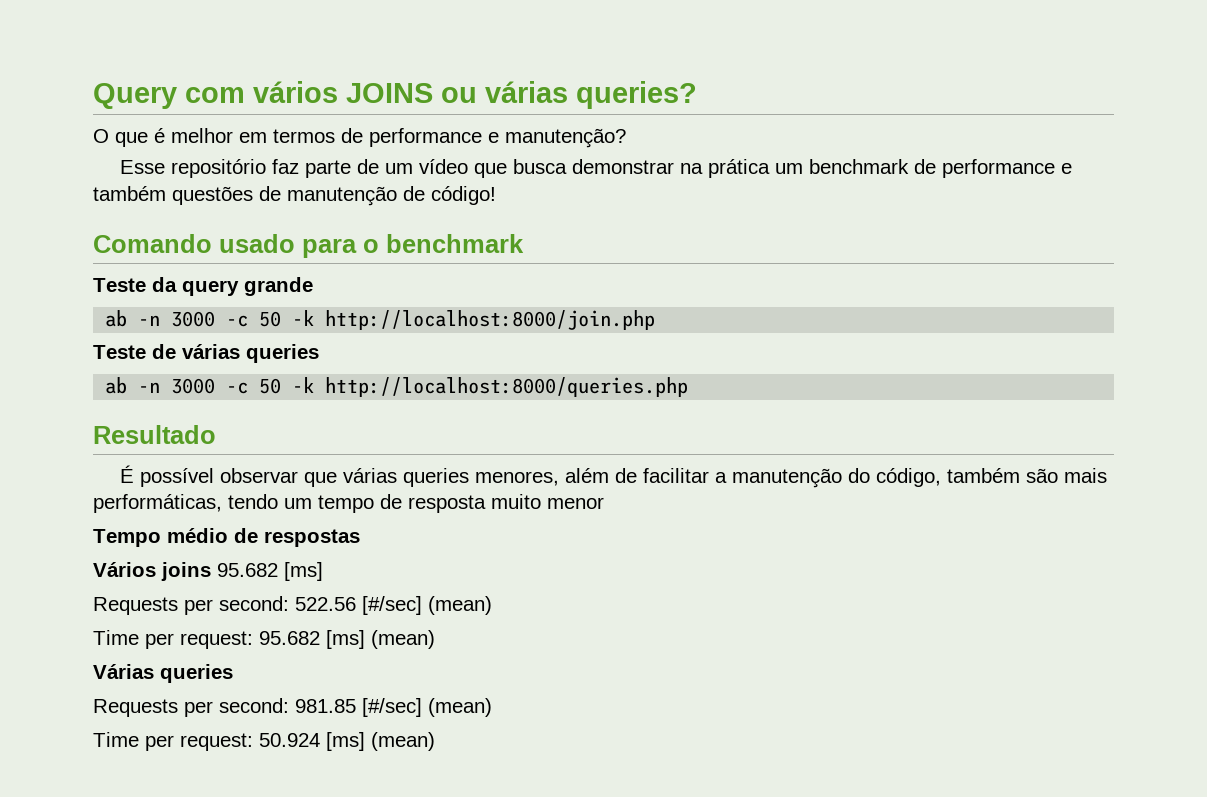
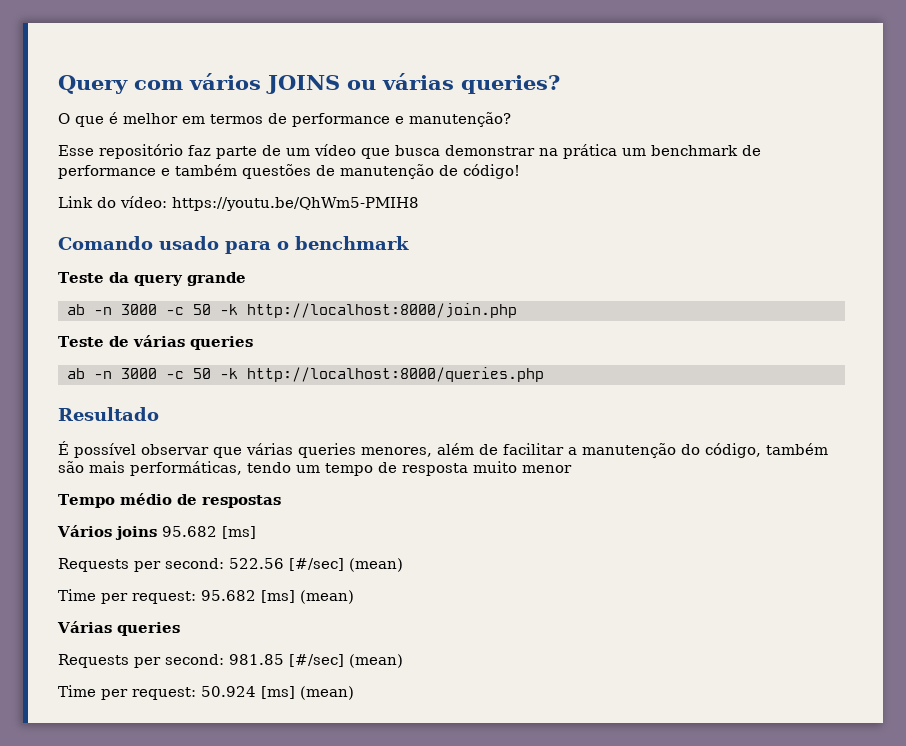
(496, 195) none -> [58,196,419,211] // Link do vídeo: https://youtu.be/QhWm5-PMIH8

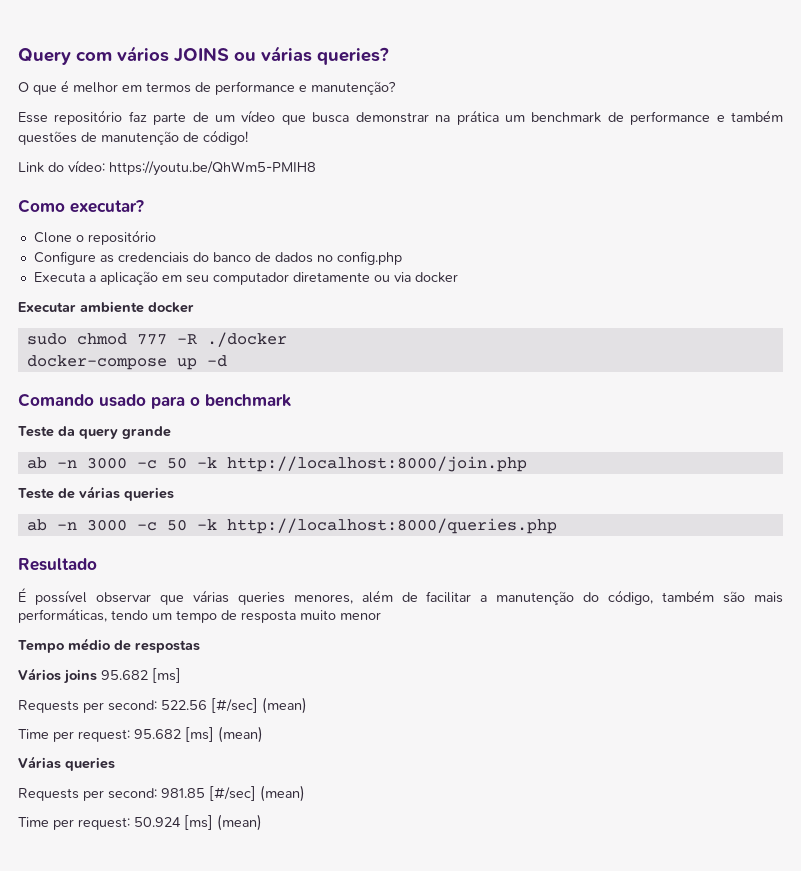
(419, 204) none -> [18,199,144,213] [33,230,156,245] [33,251,402,265] [33,271,458,285] [18,301,194,313] [26,332,287,347] [26,355,227,370] // Como executar? // Clone o repositório // Configure as credenciais do banco de dados no config.php // Executa a aplicação em seu computador diretamente ou via docker // Executar ambiente docker // sudo chmod 777 -R ./docker // docker-compose up -d

